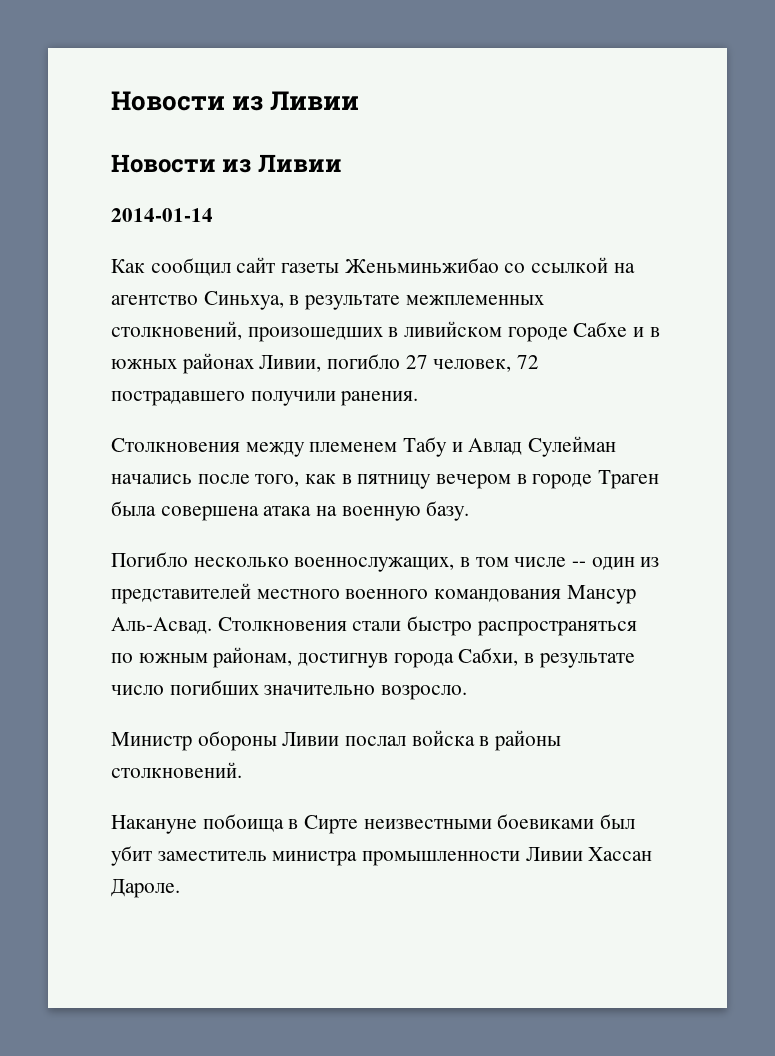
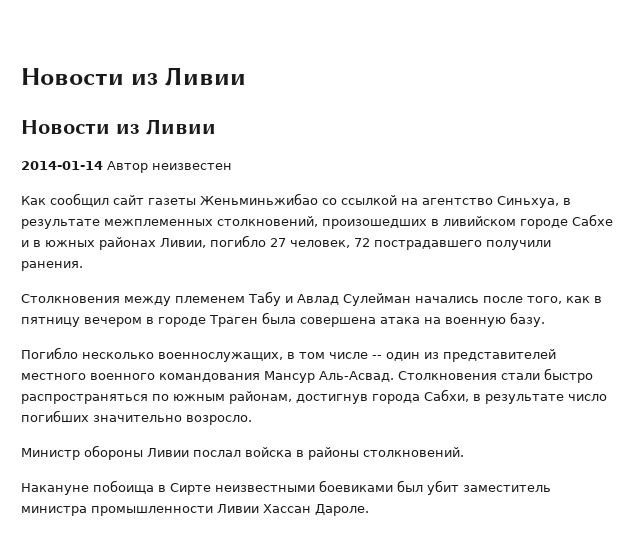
(213, 215) none -> [107,161,232,173] Автор неизвестен

